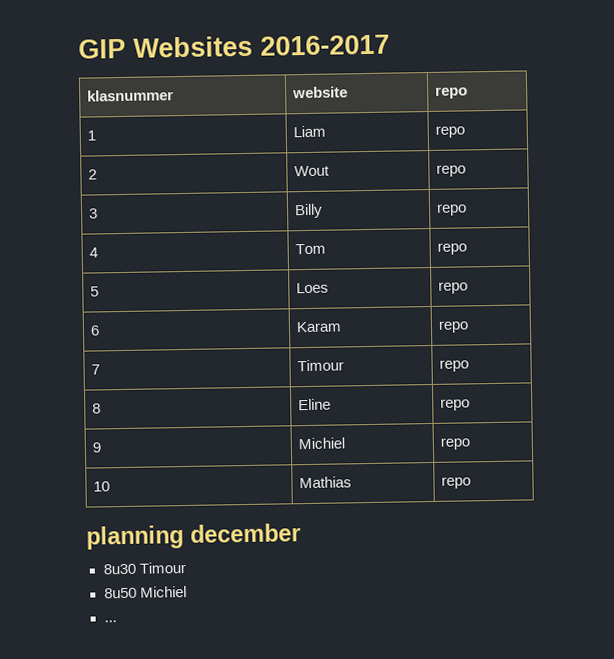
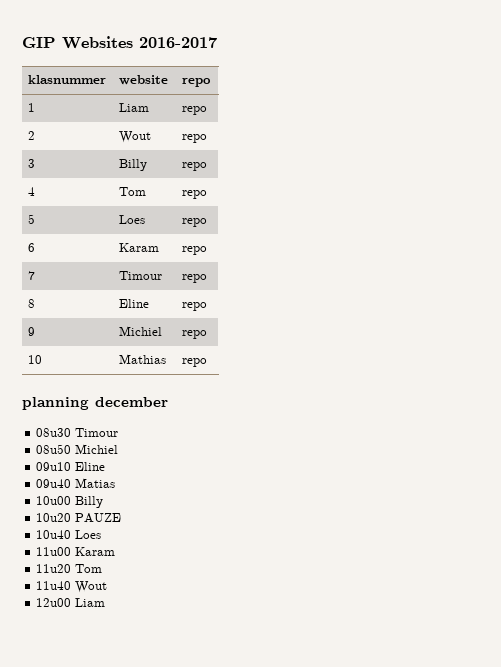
[102,563,136,575] 8u30 -> [36,428,72,437] 08u30
[103,587,137,599] 8u50 -> [36,444,72,454] 08u50
[103,620,117,623] ... -> [36,462,106,471] [36,478,116,488] [36,496,104,508] [36,513,122,523] [36,530,102,539] [36,547,116,556] [36,564,103,573] [36,581,108,593] [36,598,106,607] 09u10 Eline // 09u40 Matias // 10u00 Billy // 10u20 PAUZE // 10u40 Loes // 11u00 Karam // 11u20 Tom // 11u40 Wout // 12u00 Liam

